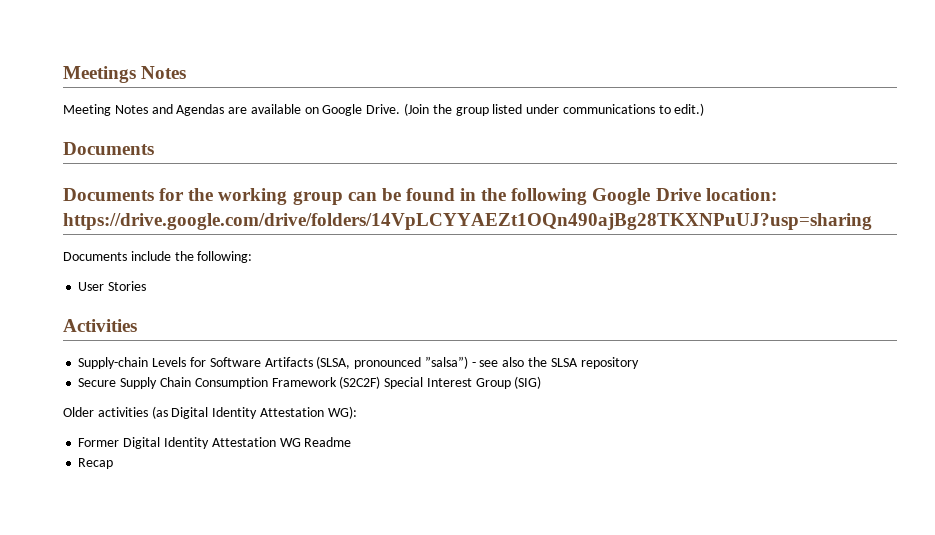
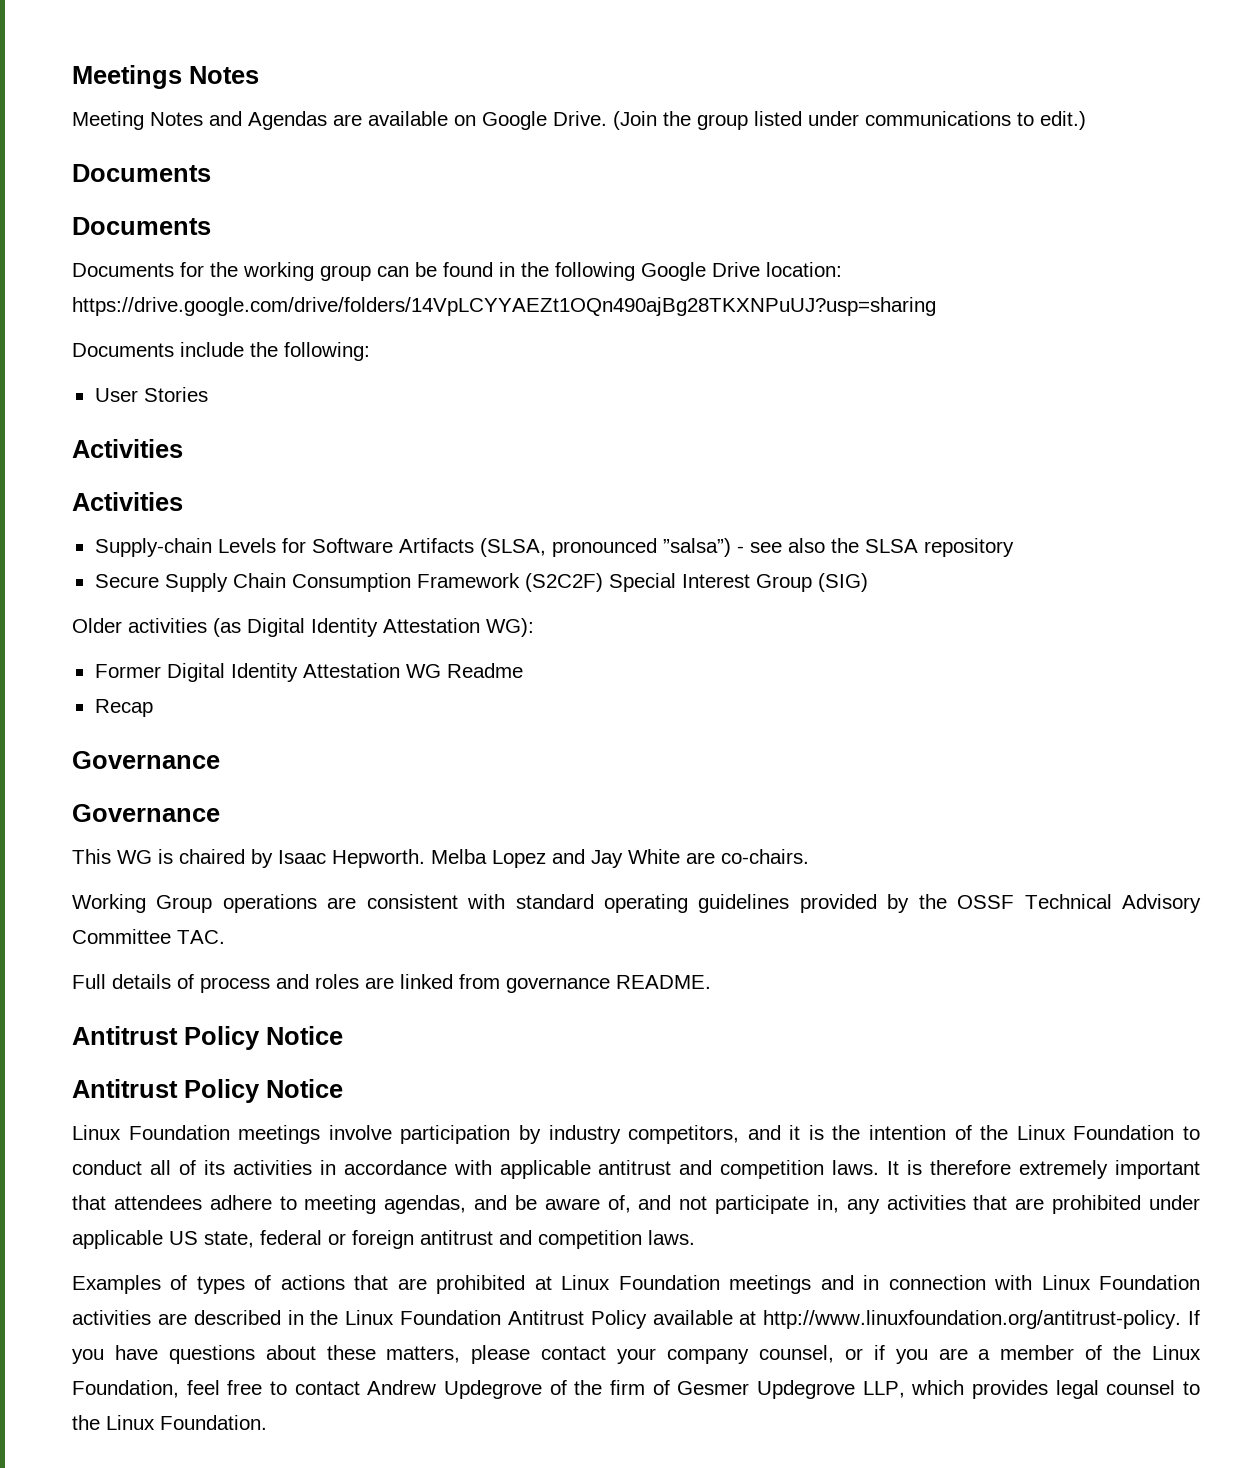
(154, 194) none -> [72,263,174,277] // Documents
(137, 325) none -> [72,492,183,511] // Activities
(114, 463) none -> [72,751,220,769] [72,804,220,822] [72,849,809,868] [72,894,1202,913] [72,929,225,944] [72,974,711,993] [72,1026,343,1050] [72,1079,343,1103] [72,1125,1201,1144] [72,1160,1201,1179] [72,1195,1201,1214] [72,1230,695,1249] [72,1275,1201,1294] [72,1310,1200,1329] [72,1345,1202,1364] [72,1380,1200,1399] [72,1415,267,1430] // Governance // Governance // This WG is chaired by Isaac Hepworth. Melba Lopez and Jay White are co-chairs. // Working Group operations are consistent with standard operating guidelines provided by the OSSF Technical Advisory Committee TAC. // Full details of process and roles are linked from governance README. // Antitrust Policy Notice // Antitrust Policy Notice // Linux Foundation meetings involve participation by industry competitors, and it is the intention of the Linux Foundation to conduct all of its activities in accordance with applicable antitrust and competition laws. It is therefore extremely important that attendees adhere to meeting agendas, and be aware of, and not participate in, any activities that are prohibited under applicable US state, federal or foreign antitrust and competition laws. // Examples of types of actions that are prohibited at Linux Foundation meetings and in connection with Linux Foundation activities are described in the Linux Foundation Antitrust Policy available at http://www.linuxfoundation.org/antitrust-policy. If you have questions about these matters, please contact your company counsel, or if you are a member of the Linux Foundation, feel free to contact Andrew Updegrove of the firm of Gesmer Updegrove LLP, which provides legal counsel to the Linux Foundation.

